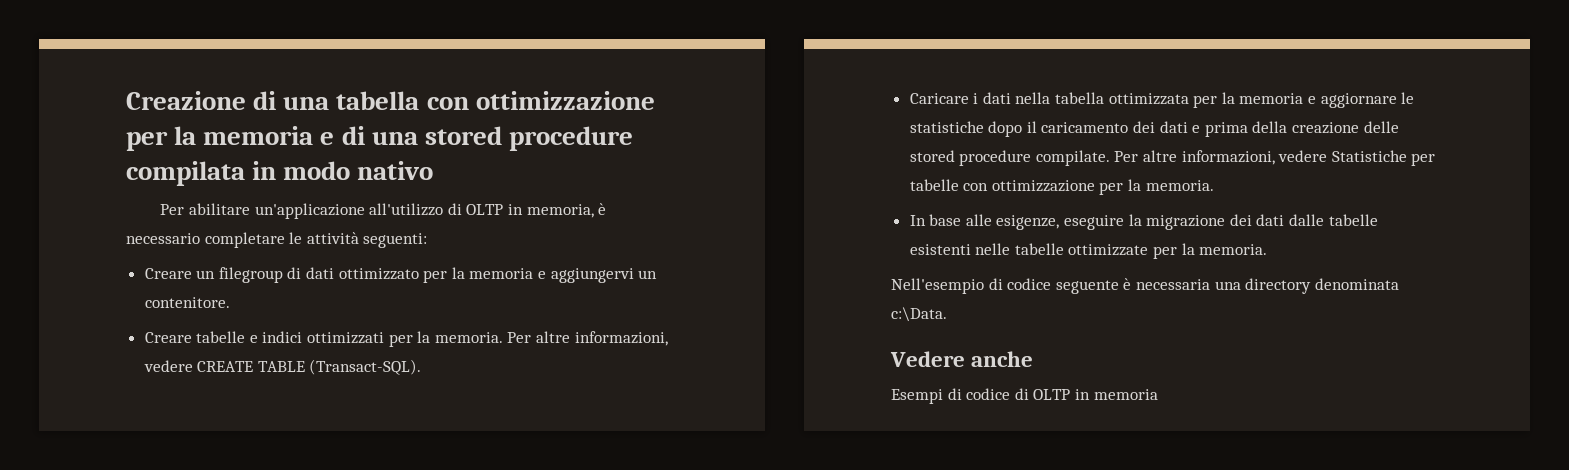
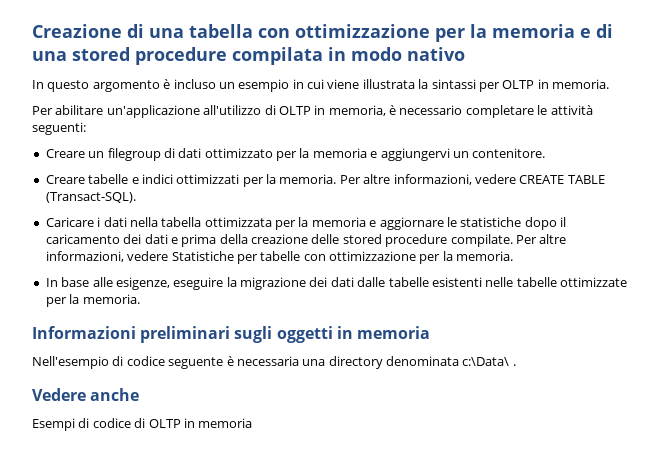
(434, 170) none -> [32,79,609,92] // In questo argomento è incluso un esempio in cui viene illustrata la sintassi per OLTP in memoria.
(1268, 249) none -> [32,326,430,343] // Informazioni preliminari sugli oggetti in memoria
[891,307,947,322] c:\Data. -> [462,357,516,366] c:\Data\ .

